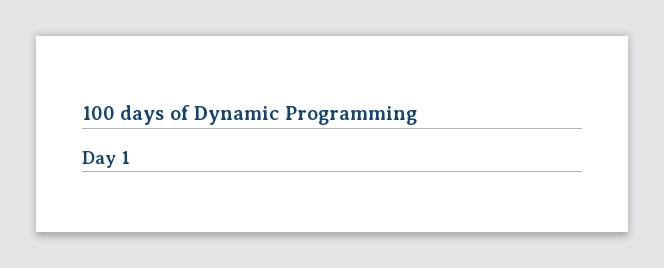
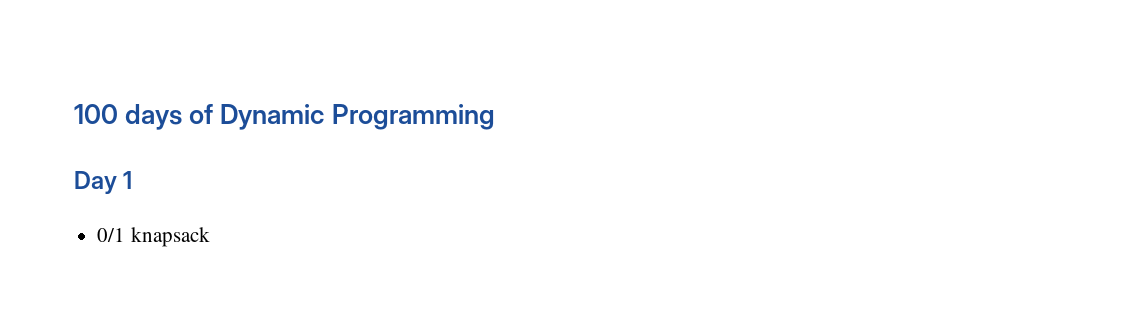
(130, 157) none -> [97,227,210,247] // 0/1 knapsack

